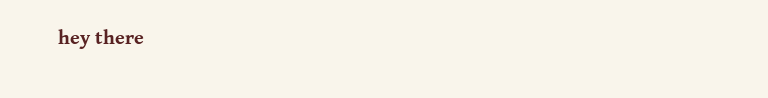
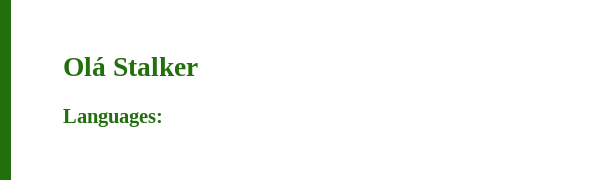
[58,29,145,49] hey there -> [63,57,199,76] [63,109,163,127] Olá Stalker // Languages:

